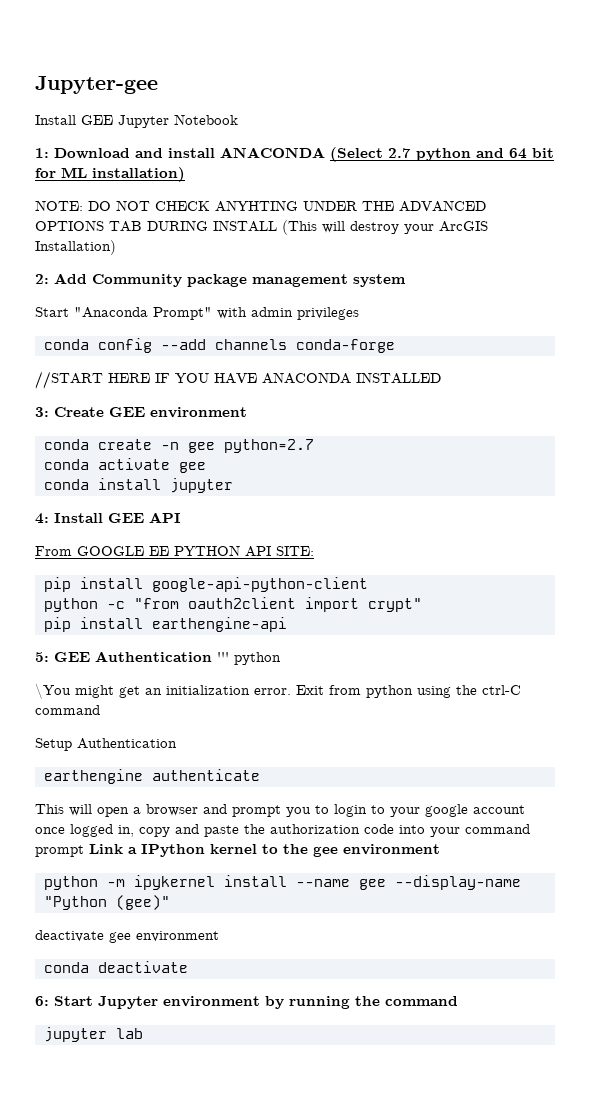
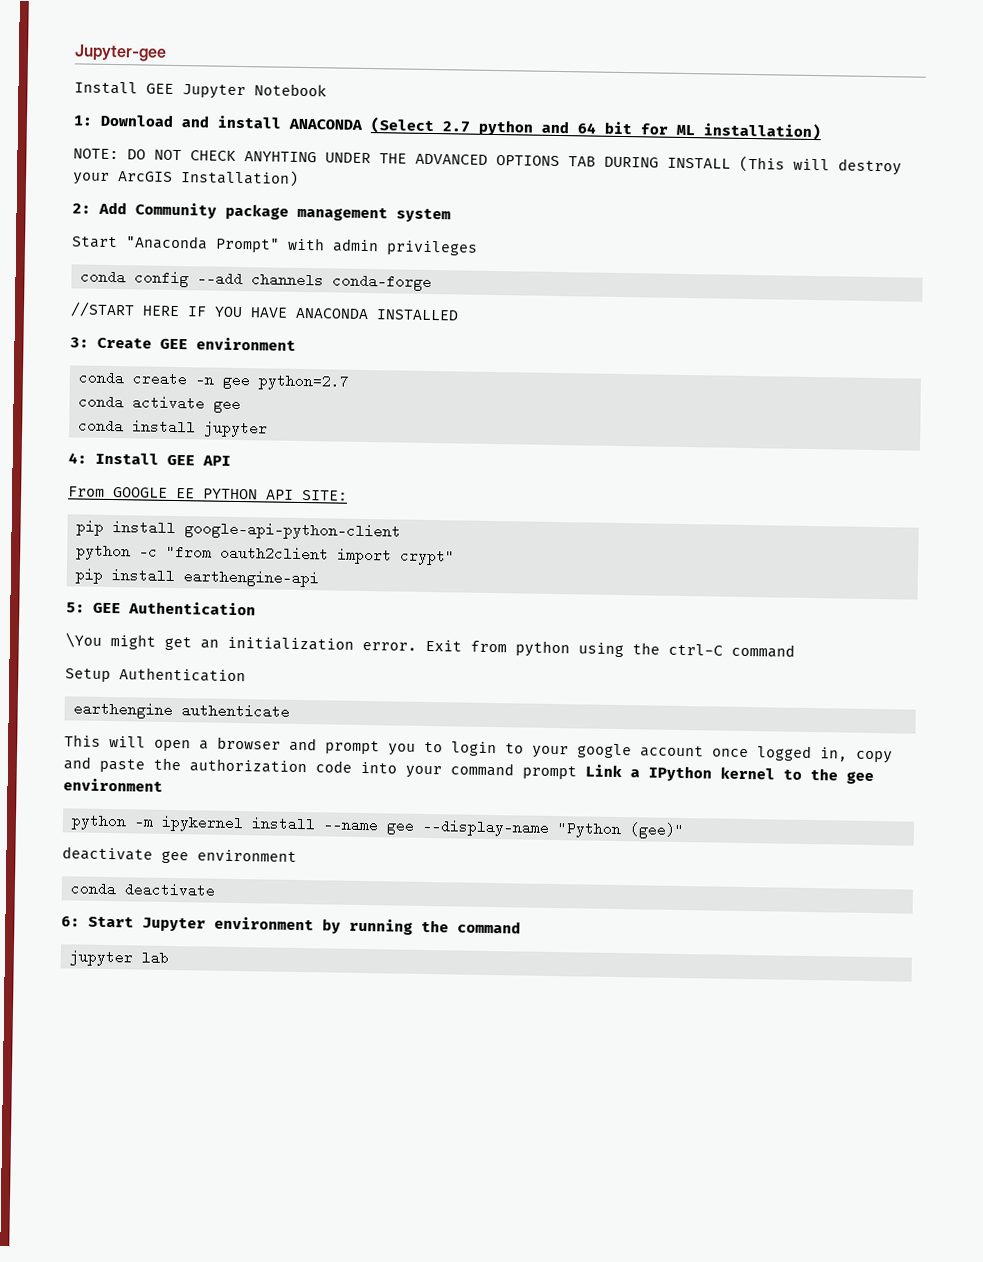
[217,652,281,665] ''' python -> (256, 608) none

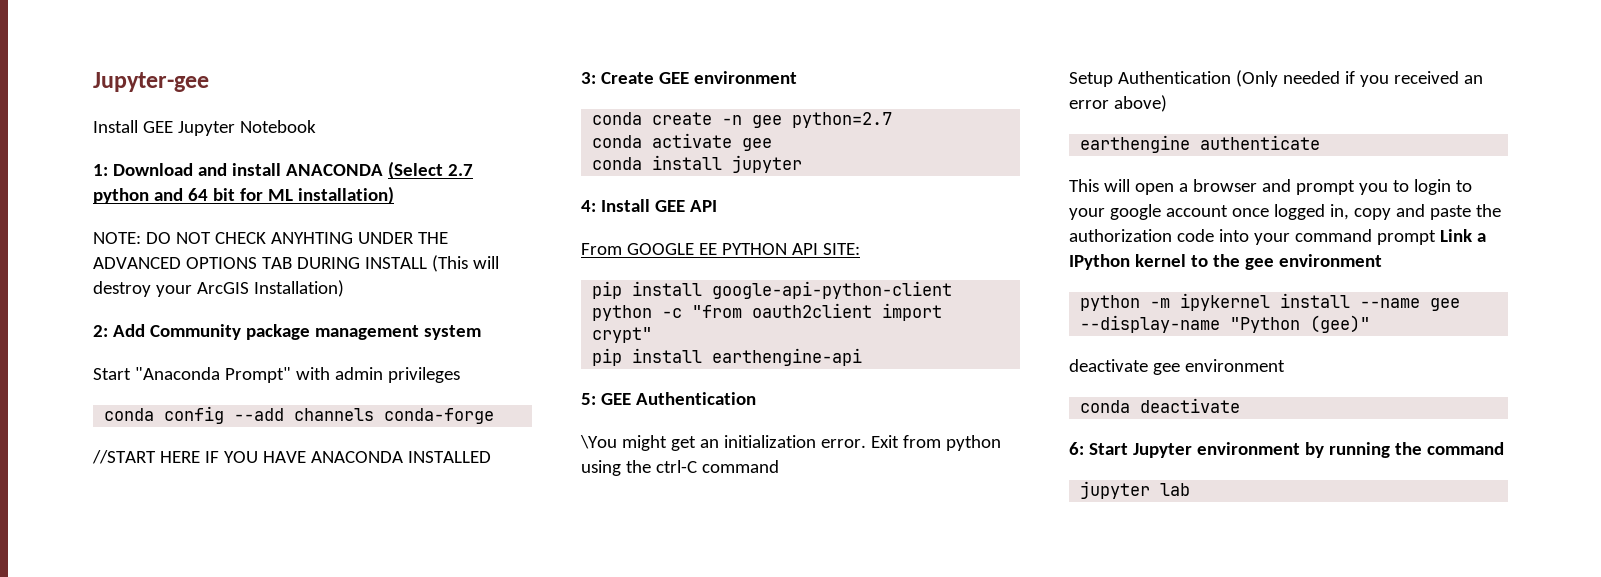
(246, 675) none -> [1235,70,1483,87] [1069,95,1167,112] (Only needed if you received an error above)

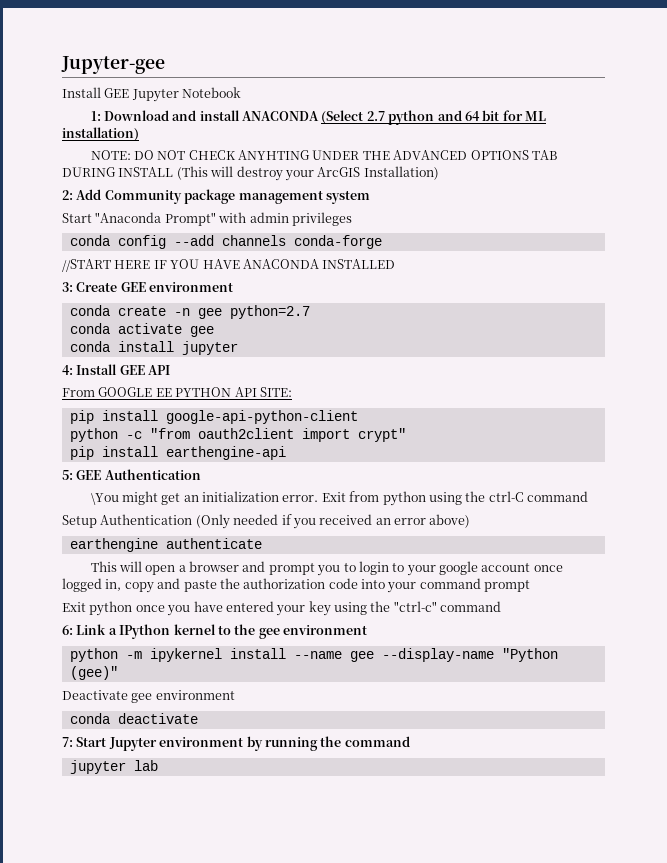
(1436, 237) none -> [62,601,502,616] [62,625,73,635] // Exit python once you have entered your key using the "ctrl-c" command // 6:
[1069,359,1148,372] deactivate -> [62,690,128,700] Deactivate
[1069,442,1084,455] 6: -> [62,737,73,747] 7:

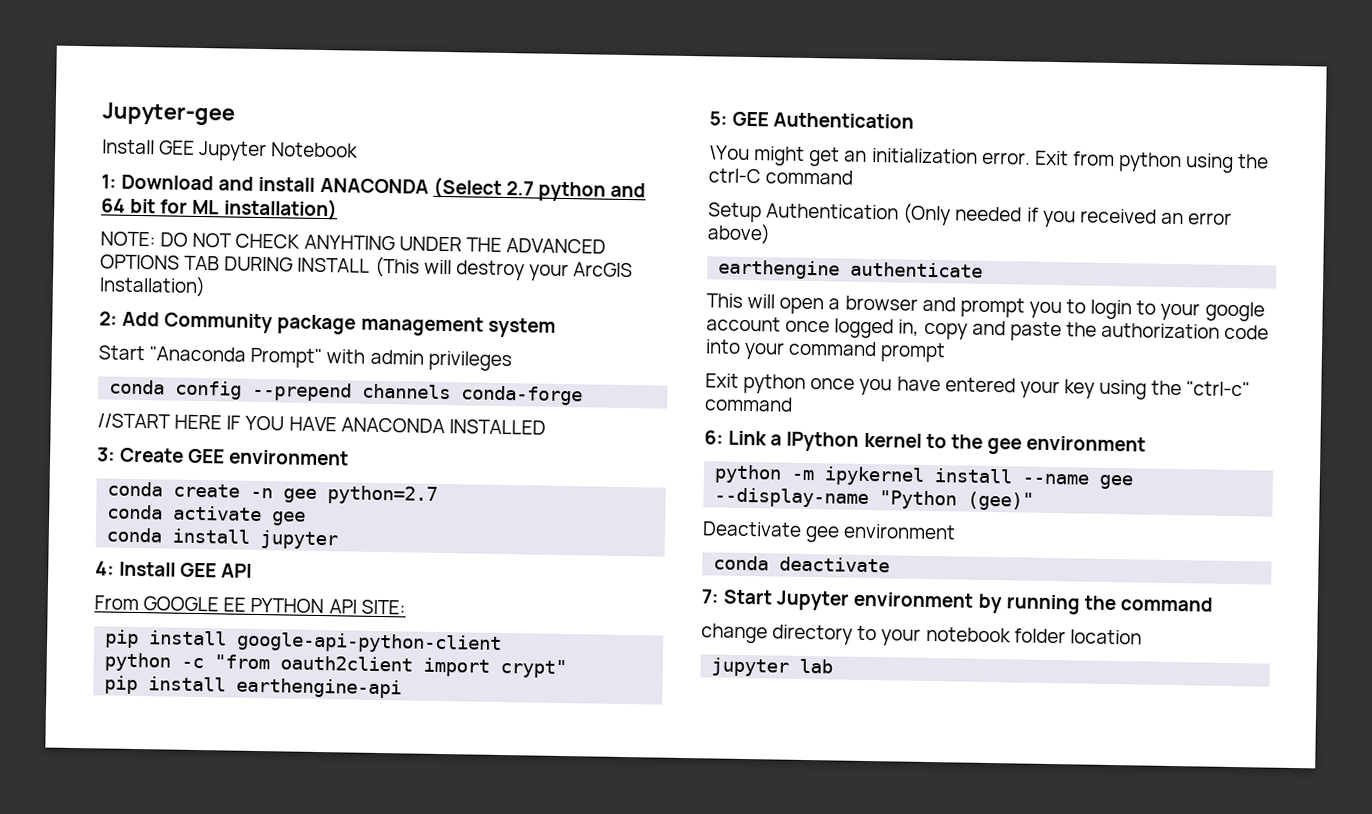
[173,235,214,246] --add -> [252,381,353,402] --prepend
(410, 741) none -> [701,623,1142,646] // change directory to your notebook folder location

